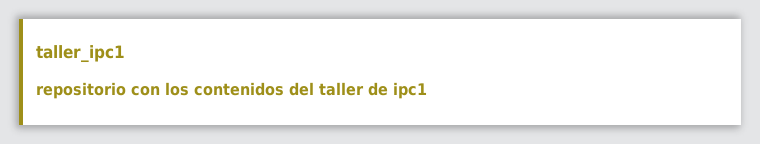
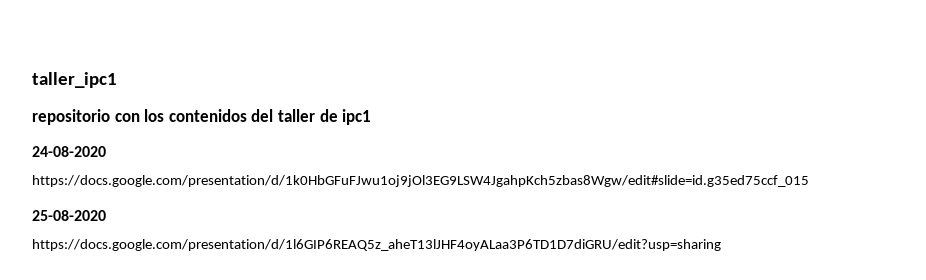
(427, 90) none -> [32,146,106,157] [32,175,809,187] [32,210,106,221] [32,239,721,251] // 24-08-2020 // https://docs.google.com/presentation/d/1k0HbGFuFJwu1oj9jOl3EG9LSW4JgahpKch5zbas8Wgw/edit#slide=id.g35ed75ccf_015 // 25-08-2020 // https://docs.google.com/presentation/d/1l6GIP6REAQ5z_aheT13lJHF4oyALaa3P6TD1D7diGRU/edit?usp=sharing

